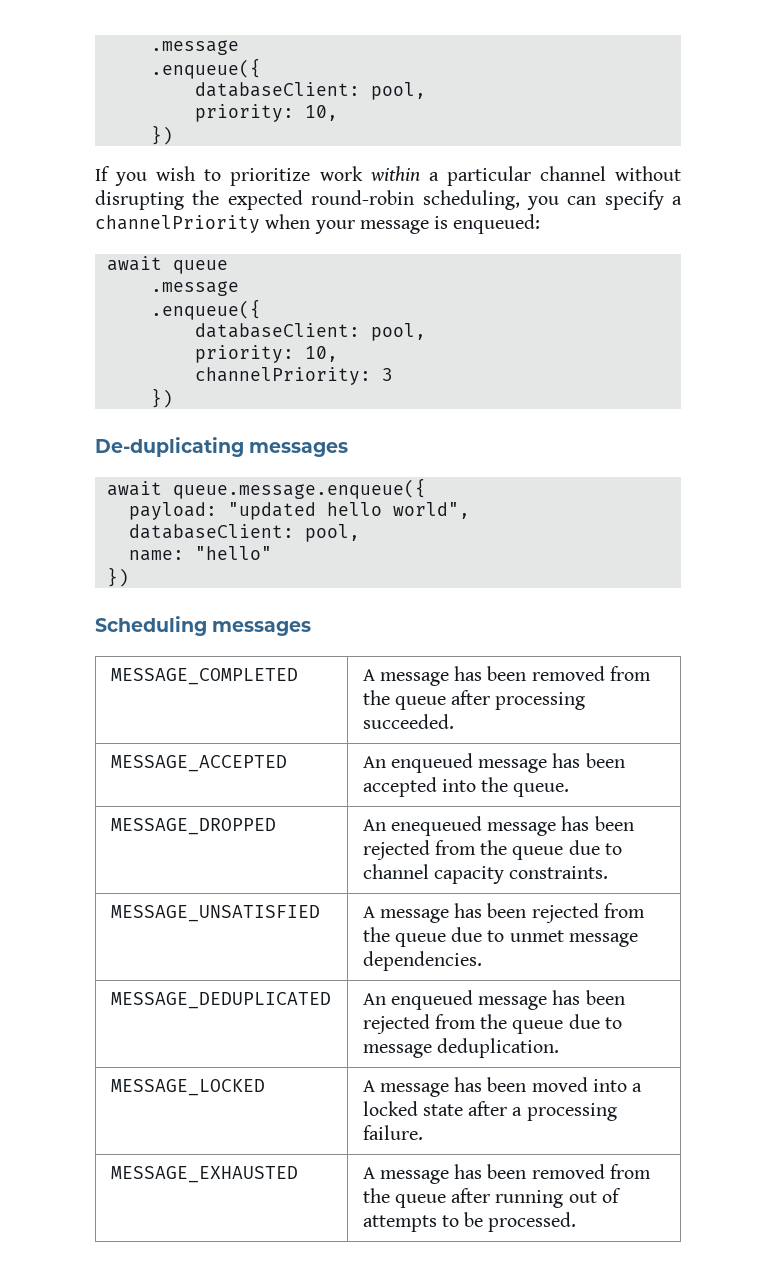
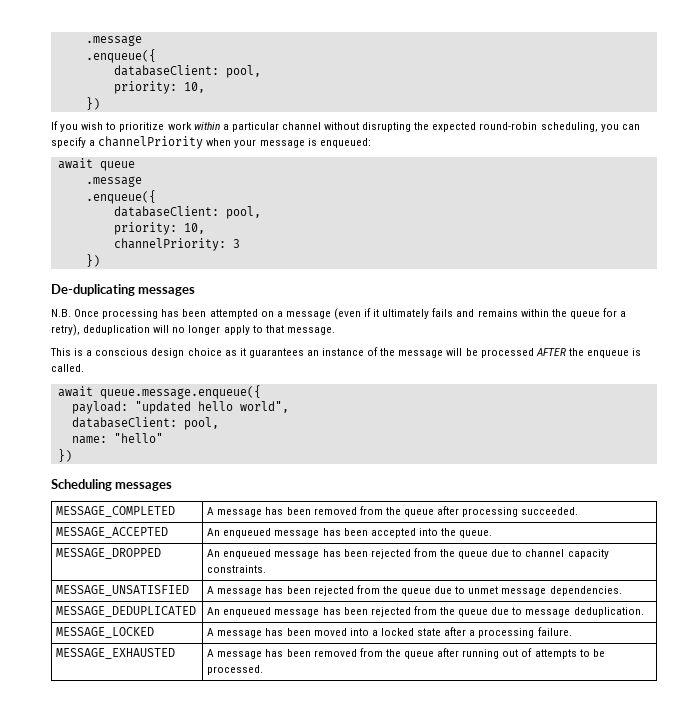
(349, 449) none -> [51,308,627,320] [51,324,335,336] [50,347,642,358] [51,364,84,372] // N.B. Once processing has been attempted on a message (even if it ultimately fails and remains within the queue for a retry), deduplication will no longer apply to that message. // This is a conscious design choice as it guarantees an instance of the message will be processed AFTER the enqueue is called.
[390,816,482,836] enequeued -> [223,549,272,559] enqueued

